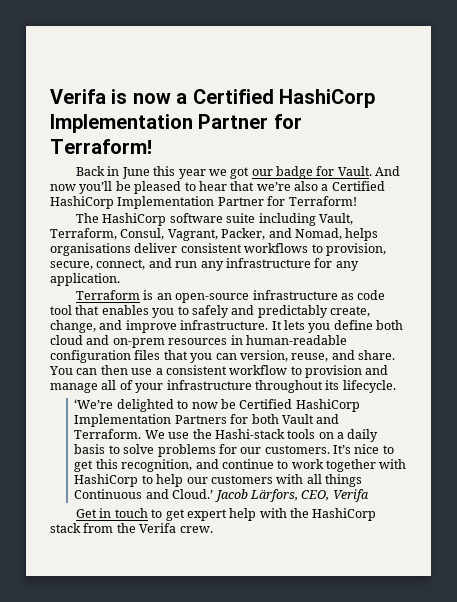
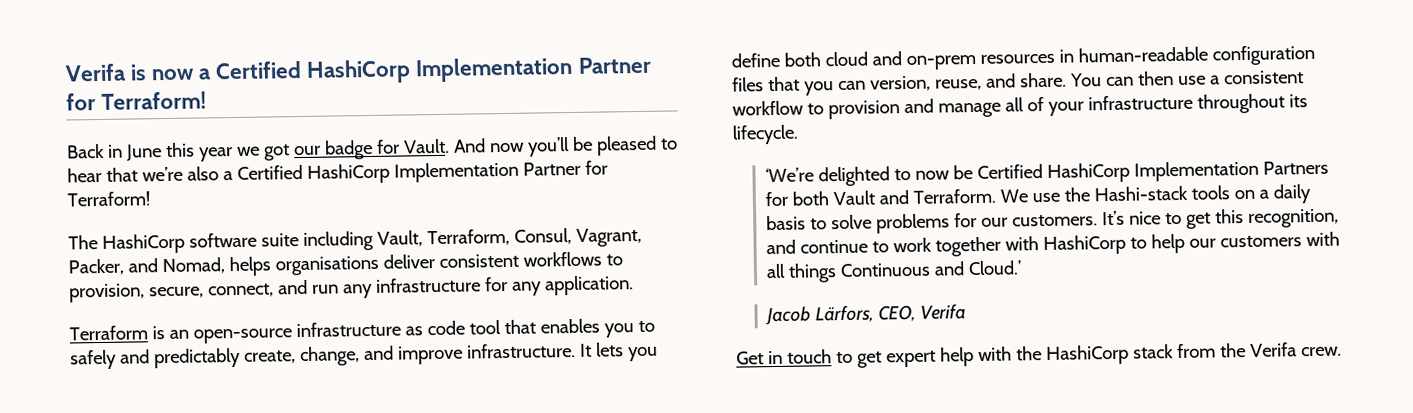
(214, 494) none -> (1022, 268) //

